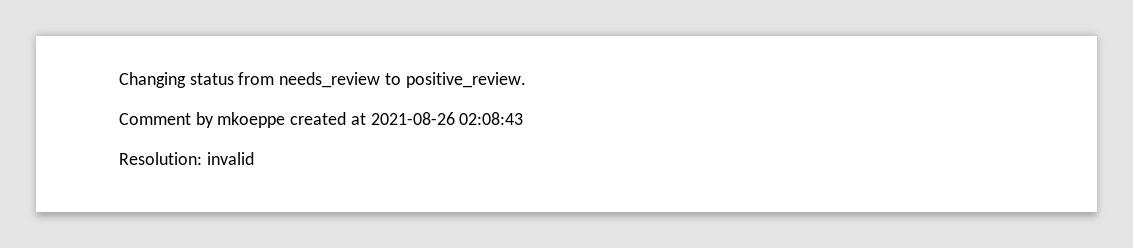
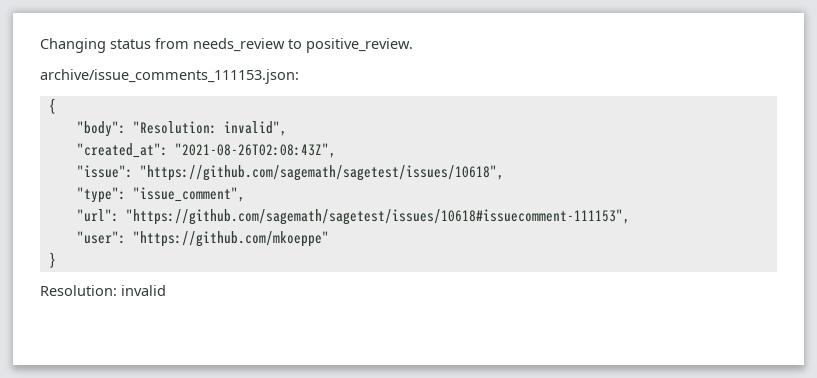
[119,112,524,128] Comment by mkoeppe created at 2021-08-26 02:08:43 -> [40,69,299,84] [48,98,56,114] [76,121,287,137] [76,143,336,158] [76,165,504,181] [76,187,245,203] [76,209,630,225] [76,231,329,247] [48,252,56,268] archive/issue_comments_111153.json: // { // "body": "Resolution: invalid", // "created_at": "2021-08-26T02:08:43Z", // "issue": "https://github.com/sagemath/sagetest/issues/10618", // "type": "issue_comment", // "url": "https://github.com/sagemath/sagetest/issues/10618#issuecomment-111153", // "user": "https://github.com/mkoeppe" // }

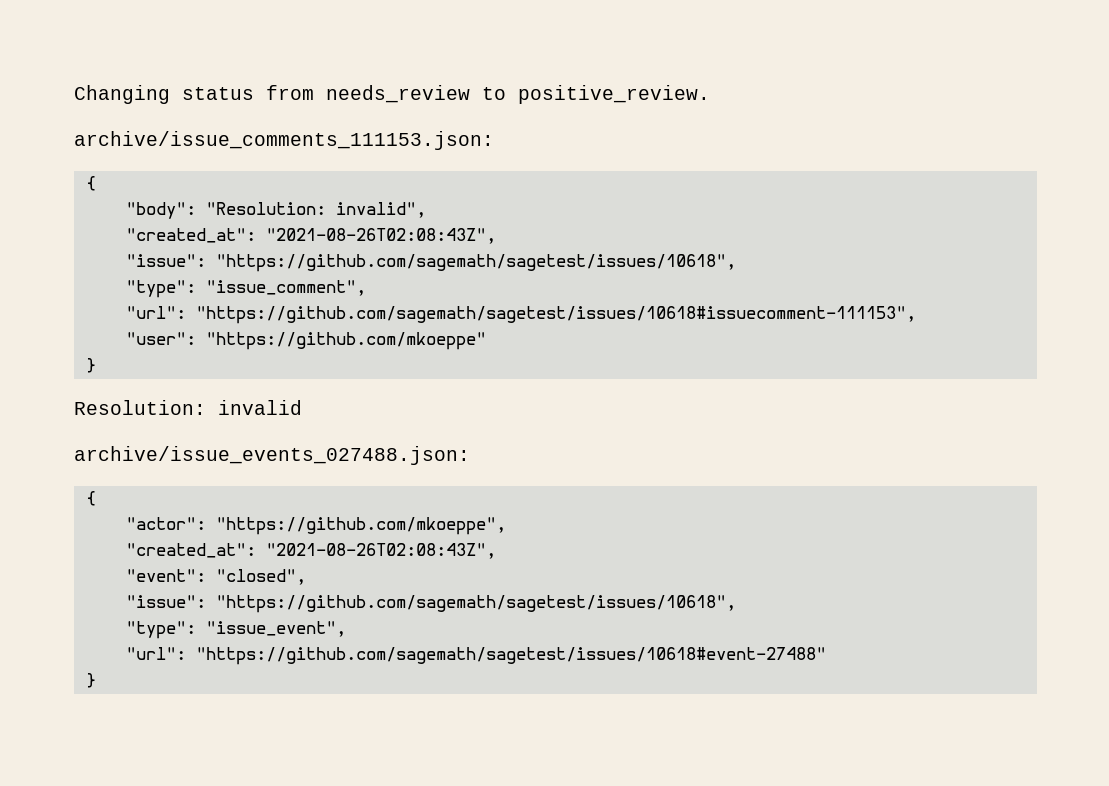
(166, 290) none -> [74,446,470,465] [85,491,96,506] [125,517,506,535] [125,543,496,559] [125,569,306,585] [125,595,736,613] [125,621,346,639] [125,647,826,665] [85,673,96,688] // archive/issue_events_027488.json: // { // "actor": "https://github.com/mkoeppe", // "created_at": "2021-08-26T02:08:43Z", // "event": "closed", // "issue": "https://github.com/sagemath/sagetest/issues/10618", // "type": "issue_event", // "url": "https://github.com/sagemath/sagetest/issues/10618#event-27488" // }

